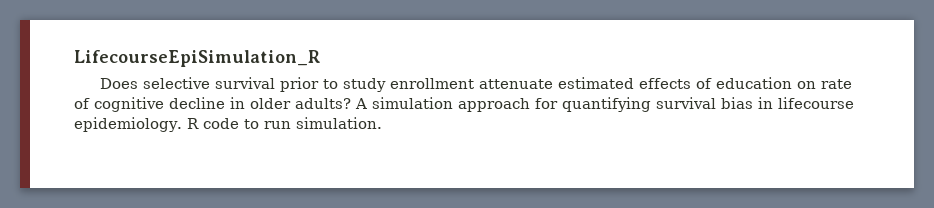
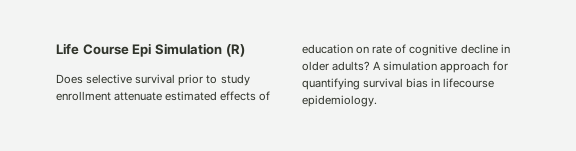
[74,50,320,67] LifecourseEpiSimulation_R -> [56,43,245,57] Life Course Epi Simulation (R)
[186,117,382,129] R code to run simulation. -> (377, 101) none

